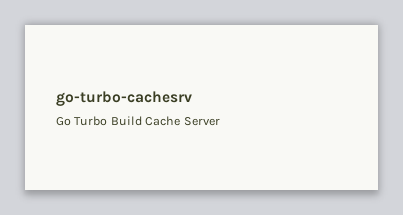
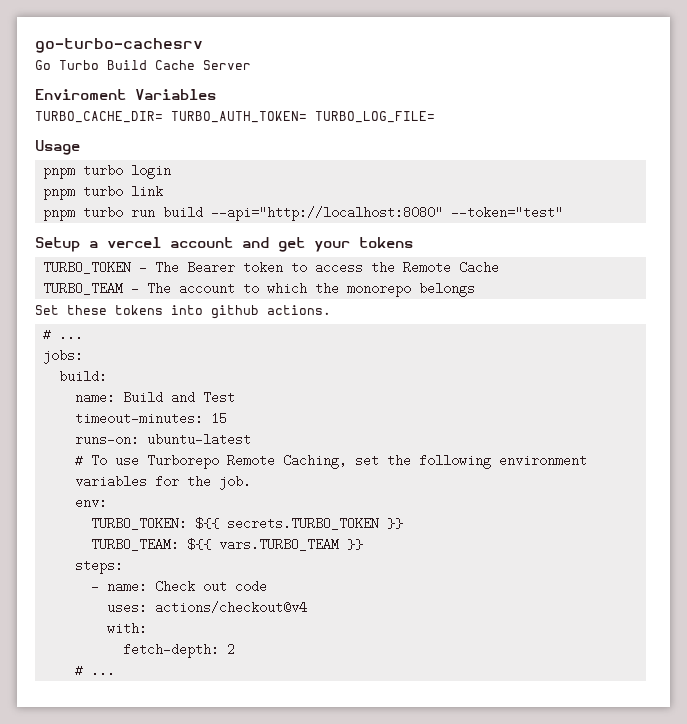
(220, 121) none -> [35,89,216,100] [35,111,435,123] [35,140,80,155] [42,164,171,179] [42,185,163,200] [42,206,563,221] [35,237,413,252] [42,261,499,274] [42,282,475,297] [35,305,331,319] [42,328,83,341] [42,349,83,364] [58,370,107,383] [74,391,235,404] [74,412,227,425] [74,433,251,446] [74,454,587,469] [74,475,251,490] [74,496,107,509] [90,517,403,530] [90,538,363,551] [74,559,123,574] [90,580,267,593] [106,601,307,614] [106,622,147,635] [122,643,235,658] [74,664,115,677] // Enviroment Variables // TURBO_CACHE_DIR= TURBO_AUTH_TOKEN= TURBO_LOG_FILE= // Usage // pnpm turbo login // pnpm turbo link // pnpm turbo run build --api="http://localhost:8080" --token="test" // Setup a vercel account and get your tokens // TURBO_TOKEN - The Bearer token to access the Remote Cache // TURBO_TEAM - The account to which the monorepo belongs // Set these tokens into github actions. // # ... // jobs: // build: // name: Build and Test // timeout-minutes: 15 // runs-on: ubuntu-latest // # To use Turborepo Remote Caching, set the following environment variables for the job. // env: // TURBO_TOKEN: ${{ secrets.TURBO_TOKEN }} // TURBO_TEAM: ${{ vars.TURBO_TEAM }} // steps: // - name: Check out code // uses: actions/checkout@v4 // with: // fetch-depth: 2 // # ...

